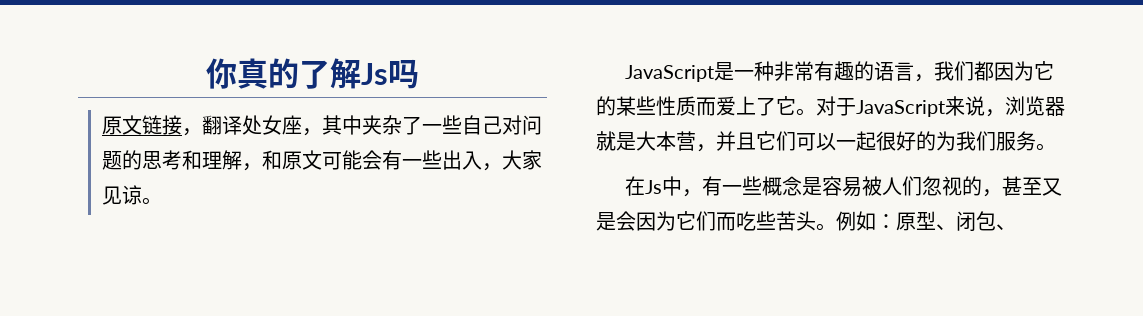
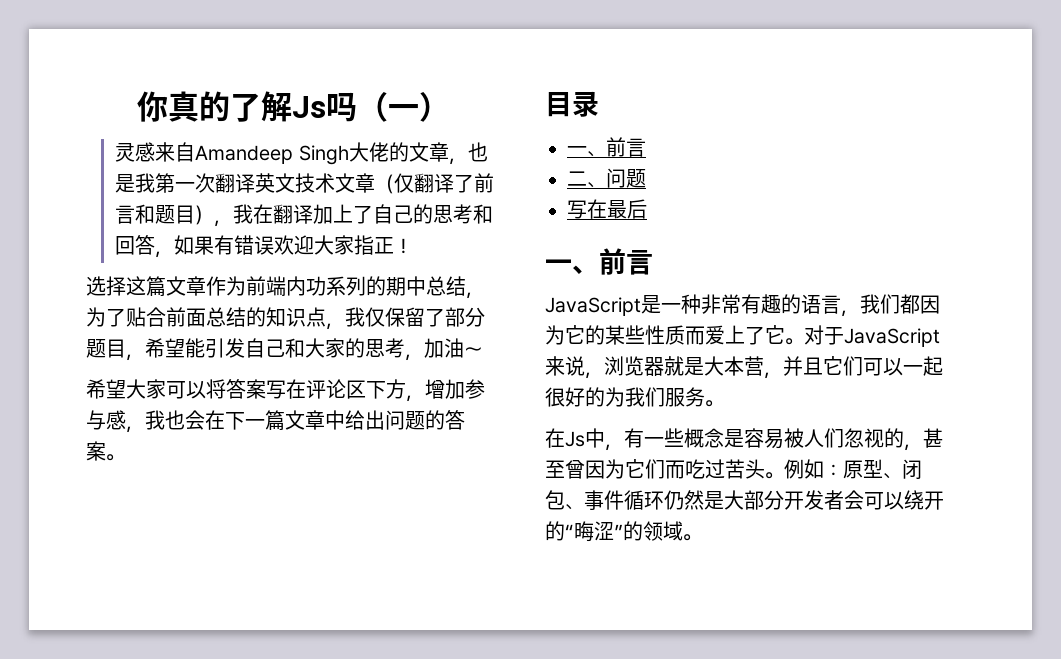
[102,115,543,136] [102,150,543,171] [102,185,163,205] // 原文链接，翻译处女座，其中夹杂了一些自己对问题的思考和理解，和原文可能会有一些出入，大家见谅。 -> [356,92,450,122] [115,142,488,165] [115,173,495,194] [115,204,494,227] [115,235,414,258] [86,276,485,299] [86,307,485,330] [86,338,483,361] [86,379,485,402] [86,410,465,433] [86,441,125,461] [545,91,599,117] [567,137,646,157] [567,168,646,188] [567,199,647,219] [545,248,653,275] （一） // 灵感来自Amandeep Singh大佬的文章，也是我第一次翻译英文技术文章（仅翻译了前言和题目），我在翻译加上了自己的思考和回答，如果有错误欢迎大家指正！ // 选择这篇文章作为前端内功系列的期中总结，为了贴合前面总结的知识点，我仅保留了部分题目，希望能引发自己和大家的思考，加油～ // 希望大家可以将答案写在评论区下方，增加参与感，我也会在下一篇文章中给出问题的答案。 // 目录 // 一、前言 // 二、问题 // 写在最后 // 一、前言
[1041,178,1062,196] [596,211,636,231] 又是会 -> [565,460,585,479] 曾
[756,211,776,230] 些 -> [705,459,725,479] 过
(1016, 227) none -> [584,490,944,510] [545,521,702,542] 事件循环仍然是大部分开发者会可以绕开的“晦涩”的领域。

